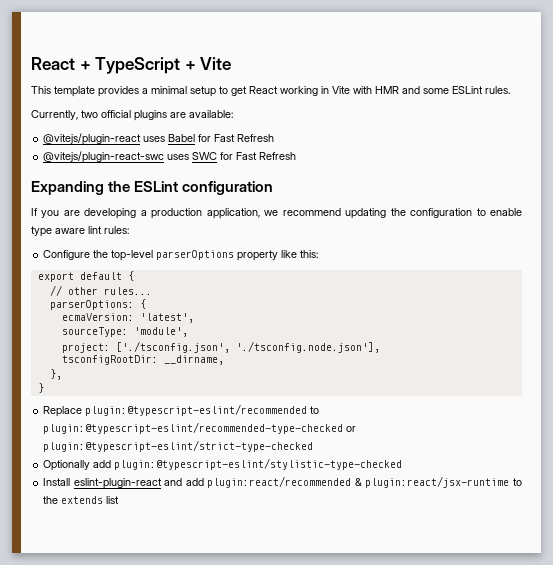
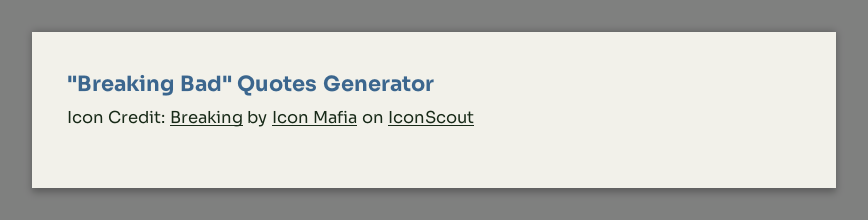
[31,57,232,74] [31,86,510,97] [31,110,233,121] [43,133,275,145] [43,151,297,163] [31,181,274,195] [31,208,522,219] [31,226,129,237] [43,250,319,261] [37,271,134,282] [49,285,152,296] [49,299,146,310] [61,313,194,323] [61,327,188,337] [61,341,380,353] [61,355,224,365] [49,369,62,380] [37,383,44,393] [43,404,320,417] [43,422,357,434] [43,440,314,452] [43,458,403,471] [43,476,522,489] [43,496,120,504] React + TypeScript + Vite // This template provides a minimal setup to get React working in Vite with HMR and some ESLint rules. // Currently, two official plugins are available: // @vitejs/plugin-react uses Babel for Fast Refresh // @vitejs/plugin-react-swc uses SWC for Fast Refresh // Expanding the ESLint configuration // If you are developing a production application, we recommend updating the configuration to enable type aware lint rules: // Configure the top-level parserOptions property like this: // export default { // // other rules... // parserOptions: { // ecmaVersion: 'latest', // sourceType: 'module', // project: ['./tsconfig.json', './tsconfig.node.json'], // tsconfigRootDir: __dirname, // }, // } // Replace plugin:@typescript-eslint/recommended to plugin:@typescript-eslint/recommended-type-checked or plugin:@typescript-eslint/strict-type-checked // Optionally add plugin:@typescript-eslint/stylistic-type-checked // Install eslint-plugin-react and add plugin:react/recommended & plugin:react/jsx-runtime to the extends list -> [67,74,435,96] [67,110,475,127] "Breaking Bad" Quotes Generator // Icon Credit: Breaking by Icon Mafia on IconScout

